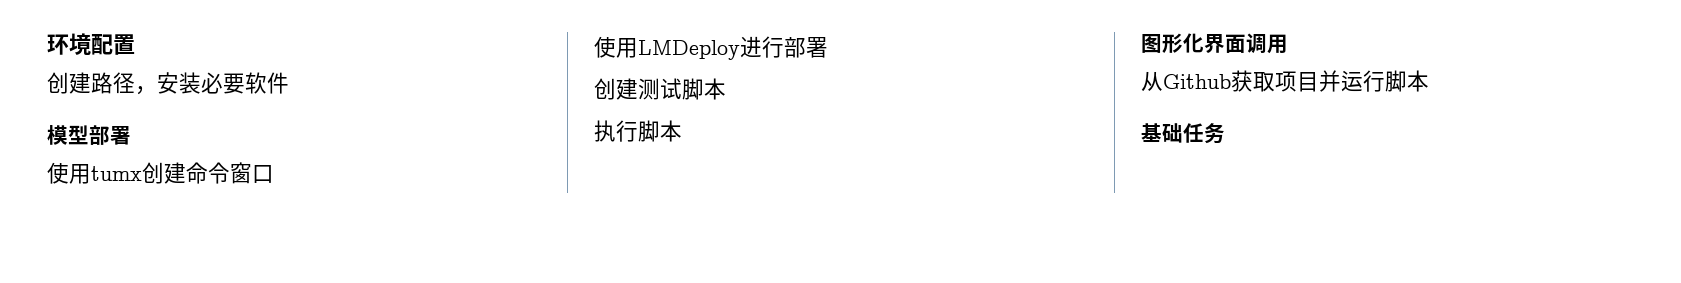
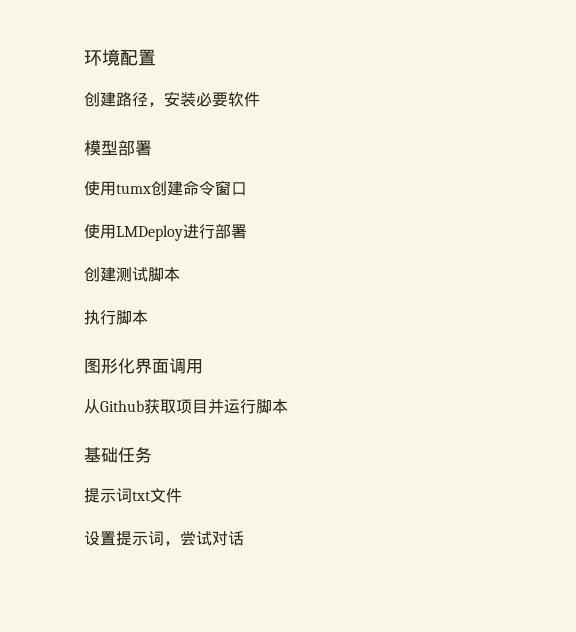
(1225, 133) none -> [84,488,182,503] [84,531,244,546] // 提示词txt文件 // 设置提示词，尝试对话

